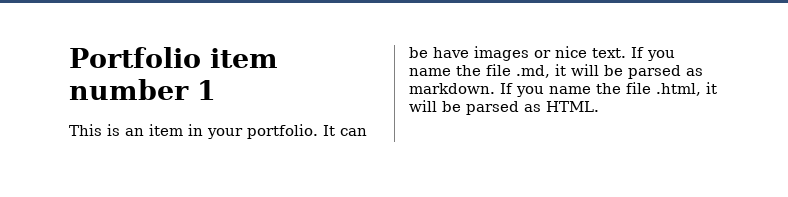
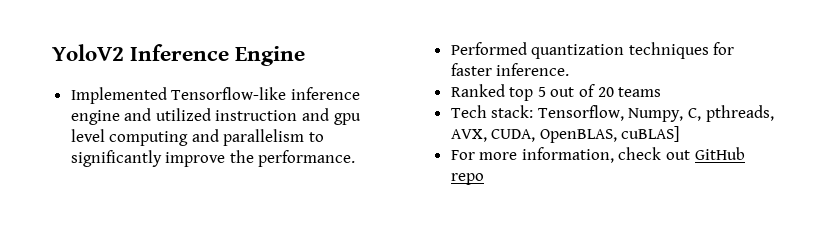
[69,47,278,68] [69,79,216,100] [69,124,367,139] [409,46,675,61] [409,64,703,79] [409,82,717,97] [409,100,599,115] Portfolio item number 1 // This is an item in your portfolio. It can be have images or nice text. If you name the file .md, it will be parsed as markdown. If you name the file .html, it will be parsed as HTML. -> [52,44,306,66] [70,87,360,104] [70,108,361,125] [70,129,325,146] [70,150,356,167] [450,42,735,59] [450,63,570,76] [450,84,662,101] [450,105,774,122] [450,126,680,143] [450,147,745,163] [450,173,484,185] YoloV2 Inference Engine // Implemented Tensorflow-like inference engine and utilized instruction and gpu level computing and parallelism to significantly improve the performance. // Performed quantization techniques for faster inference. // Ranked top 5 out of 20 teams // Tech stack: Tensorflow, Numpy, C, pthreads, AVX, CUDA, OpenBLAS, cuBLAS] // For more information, check out GitHub repo

